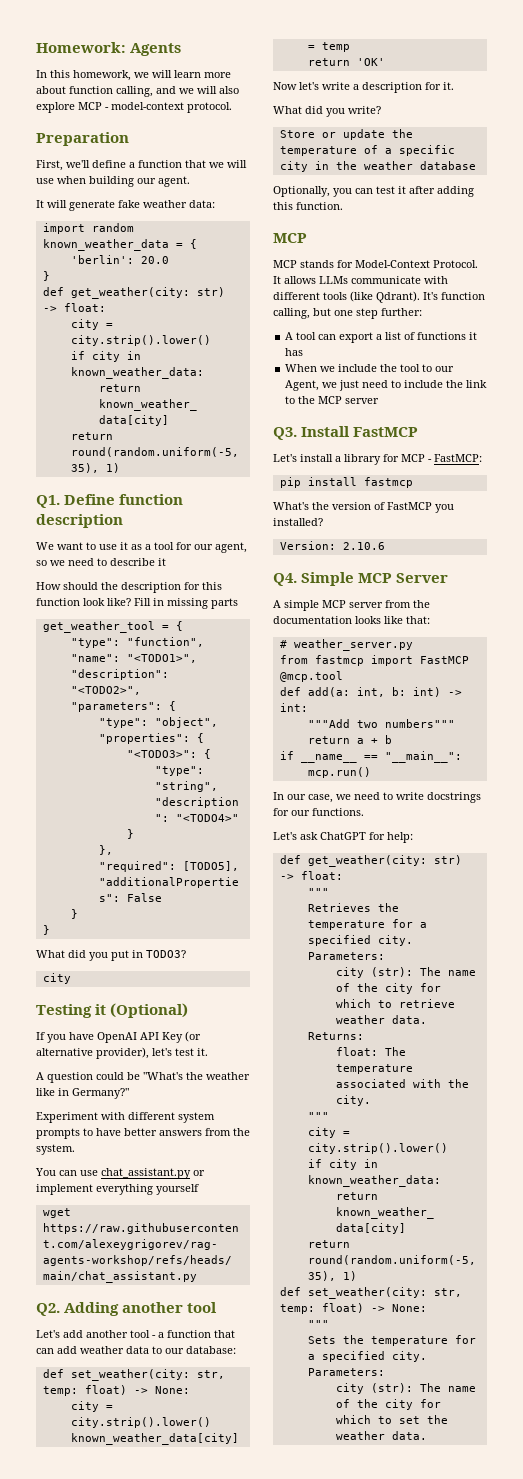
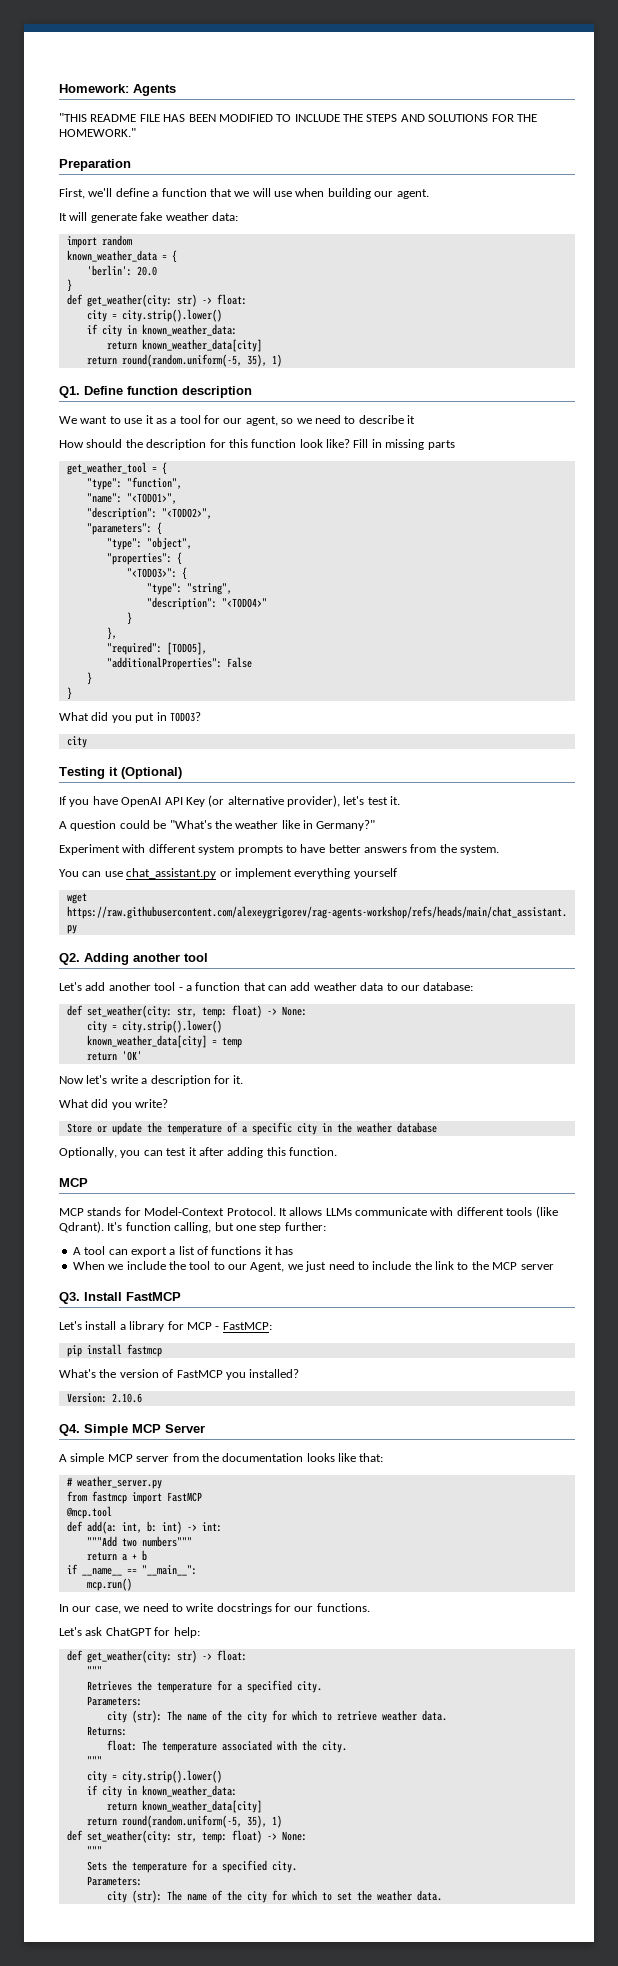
[36,70,231,81] [36,86,239,97] [36,102,232,113] In this homework, we will learn more about function calling, and we will also explore MCP - model-context protocol. -> [59,113,537,122] [59,128,136,137] "THIS README FILE HAS BEEN MODIFIED TO INCLUDE THE STEPS AND SOLUTIONS FOR THE HOMEWORK."

